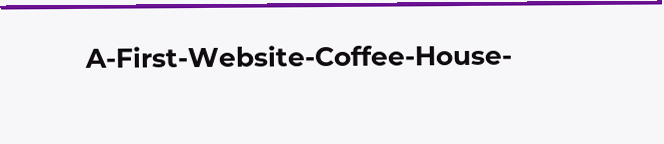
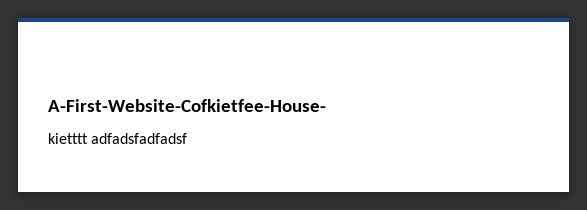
[84,43,512,68] A-First-Website-Coffee-House- -> [48,99,326,112] [48,133,188,144] A-First-Website-Cofkietfee-House- // kietttt adfadsfadfadsf

